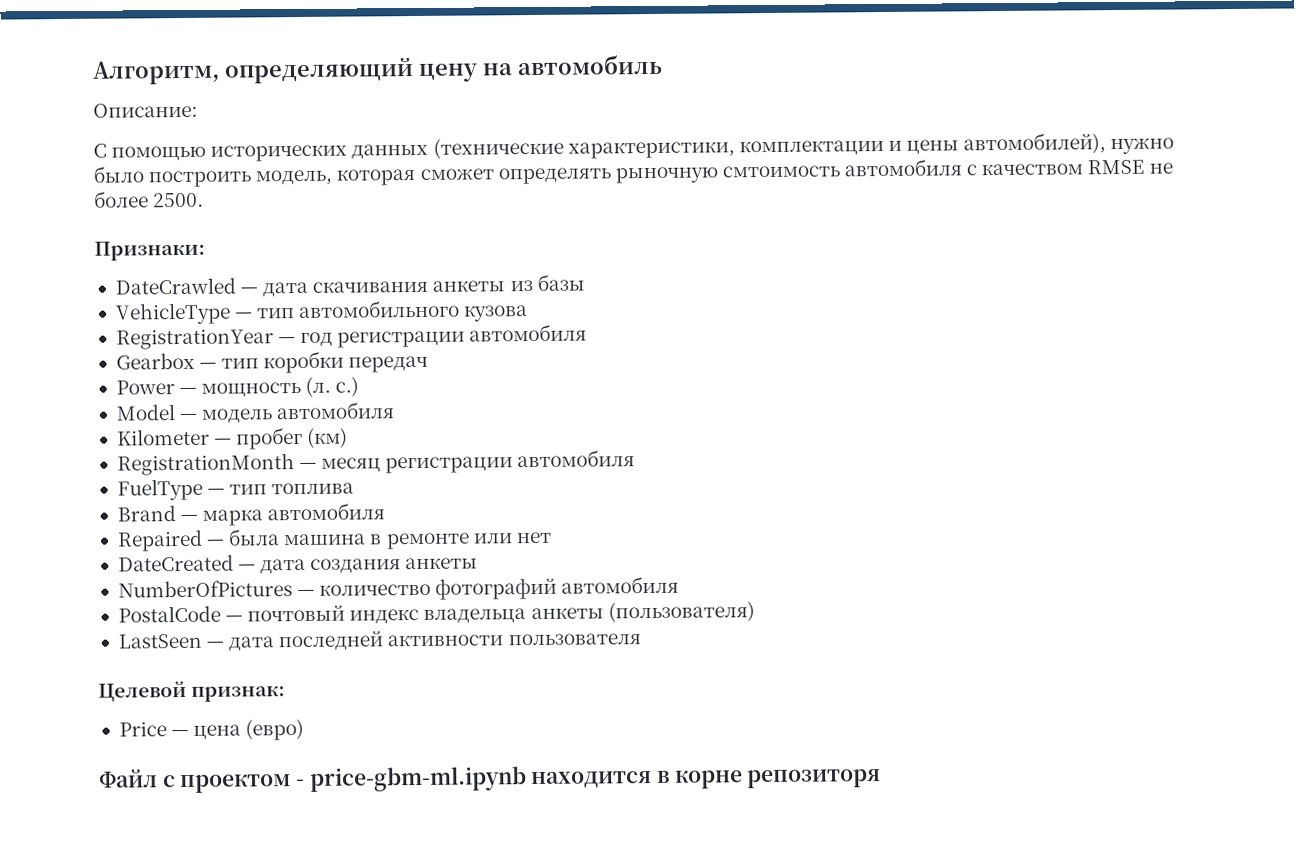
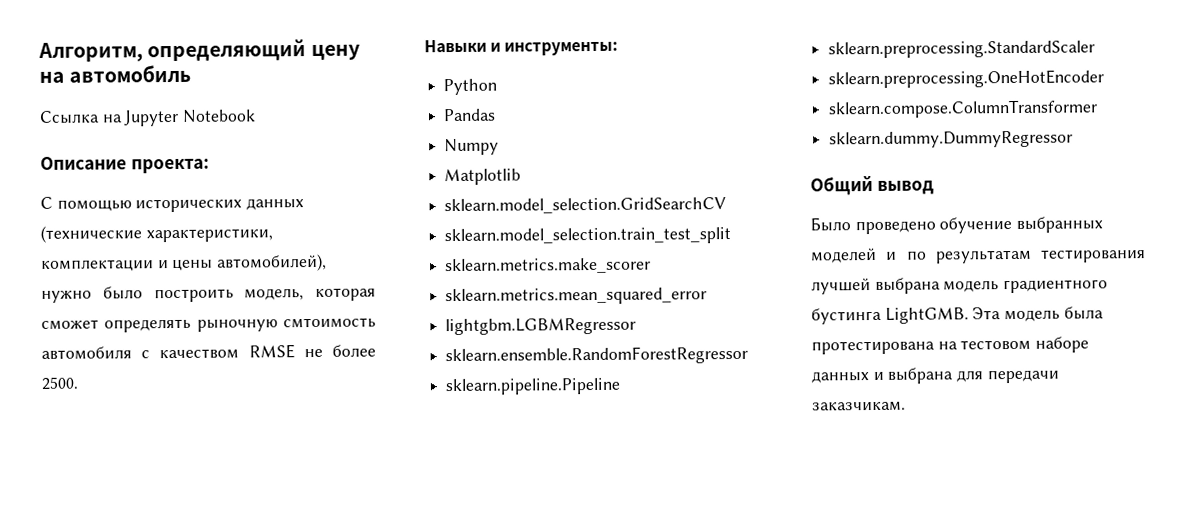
[93,102,198,118] Описание: -> [39,109,257,127] [40,156,210,174] Ссылка на Jupyter Notebook // Описание проекта:
[94,240,205,261] [114,273,585,298] [114,299,529,325] [115,323,588,350] [115,350,429,374] [115,376,360,398] [115,401,395,424] [116,426,349,450] [116,449,636,476] [116,478,355,501] [116,502,386,526] [116,528,552,552] [117,554,479,575] [117,575,680,600] [117,601,755,625] [117,630,641,652] [98,680,286,703] [118,718,305,741] [98,766,882,794] Признаки: // DateCrawled — дата скачивания анкеты из базы // VehicleType — тип автомобильного кузова // RegistrationYear — год регистрации автомобиля // Gearbox — тип коробки передач // Power — мощность (л. с.) // Model — модель автомобиля // Kilometer — пробег (км) // RegistrationMonth — месяц регистрации автомобиля // FuelType — тип топлива // Brand — марка автомобиля // Repaired — была машина в ремонте или нет // DateCreated — дата создания анкеты // NumberOfPictures — количество фотографий автомобиля // PostalCode — почтовый индекс владельца анкеты (пользователя) // LastSeen — дата последней активности пользователя // Целевой признак: // Price — цена (евро) // Файл с проектом - price-gbm-ml.ipynb находится в корне репозиторя -> [424,39,619,56] [443,78,498,96] [443,108,497,122] [444,138,500,156] [444,168,522,186] [444,197,727,215] [444,227,732,246] [445,257,652,275] [445,287,708,306] [445,317,637,336] [445,345,749,366] [445,377,622,396] [828,40,1096,59] [828,69,1105,89] [828,99,1099,119] [829,130,1074,149] [810,175,934,196] [810,216,1104,235] [810,247,1146,264] [811,277,1109,295] [811,306,1104,325] [811,336,1090,355] [811,367,1059,384] [812,401,906,412] Навыки и инструменты: // Python // Pandas // Numpy // Matplotlib // sklearn.model_selection.GridSearchCV // sklearn.model_selection.train_test_split // sklearn.metrics.make_scorer // sklearn.metrics.mean_squared_error // lightgbm.LGBMRegressor // sklearn.ensemble.RandomForestRegressor // sklearn.pipeline.Pipeline // sklearn.preprocessing.StandardScaler // sklearn.preprocessing.OneHotEncoder // sklearn.compose.ColumnTransformer // sklearn.dummy.DummyRegressor // Общий вывод // Было проведено обучение выбранных моделей и по результатам тестирования лучшей выбрана модель градиентного бустинга LightGMB. Эта модель была протестирована на тестовом наборе данных и выбрана для передачи заказчикам.

